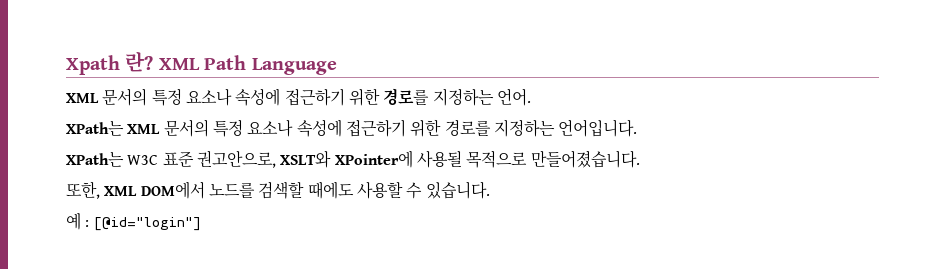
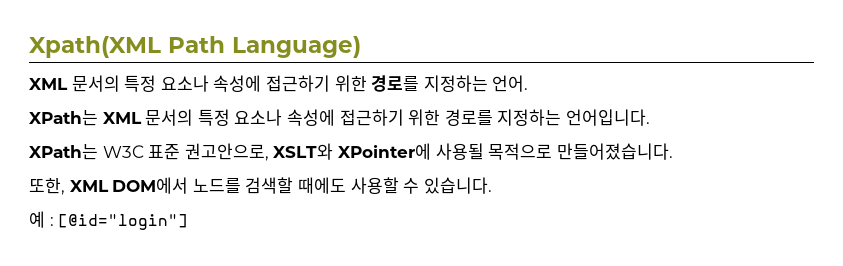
[66,51,337,75] Xpath 란? XML Path Language -> [29,36,361,58] Xpath(XML Path Language)

